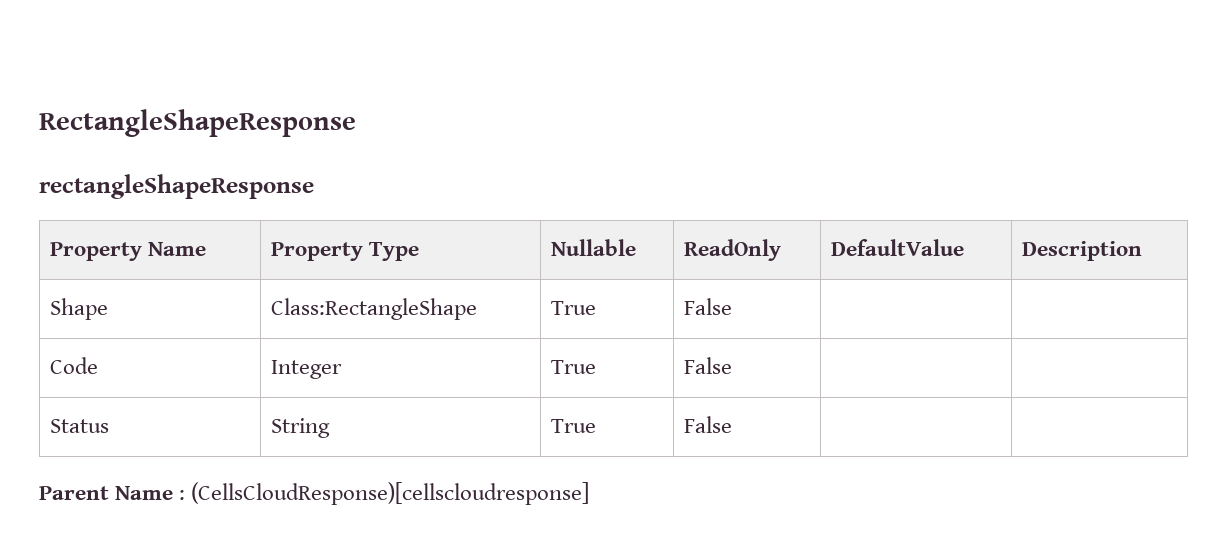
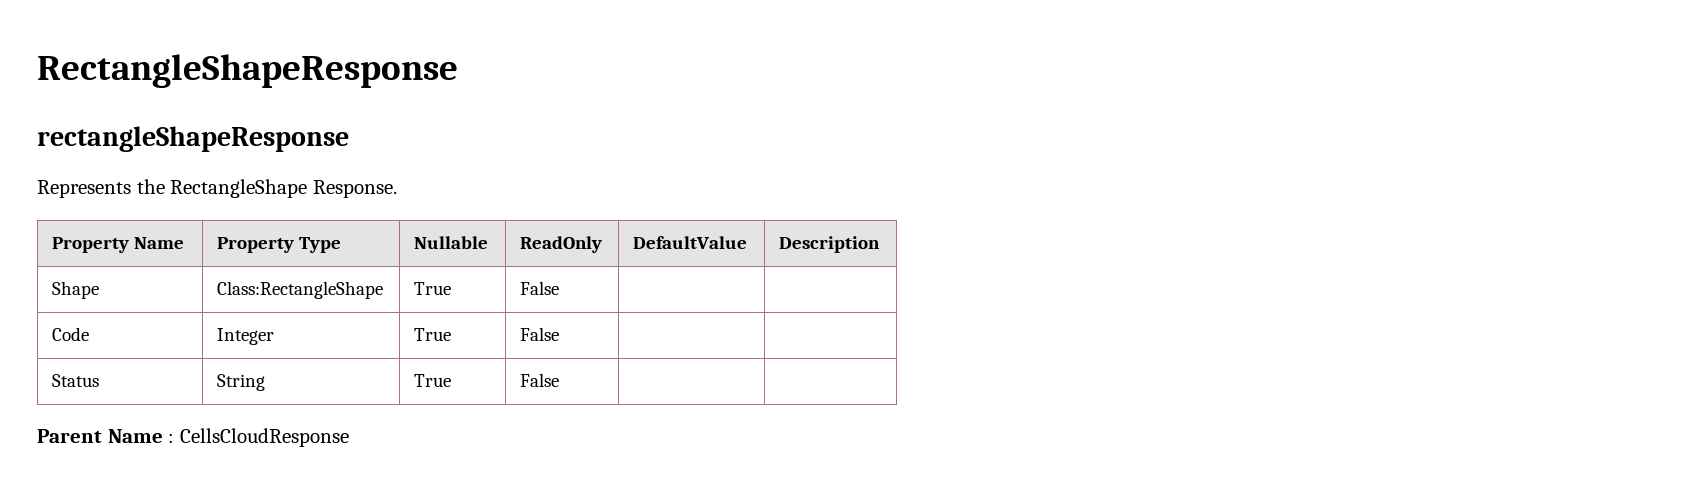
(314, 186) none -> [37,179,397,198] // Represents the RectangleShape Response.
[191,482,590,505] (CellsCloudResponse)[cellscloudresponse] -> [179,428,349,447] CellsCloudResponse

